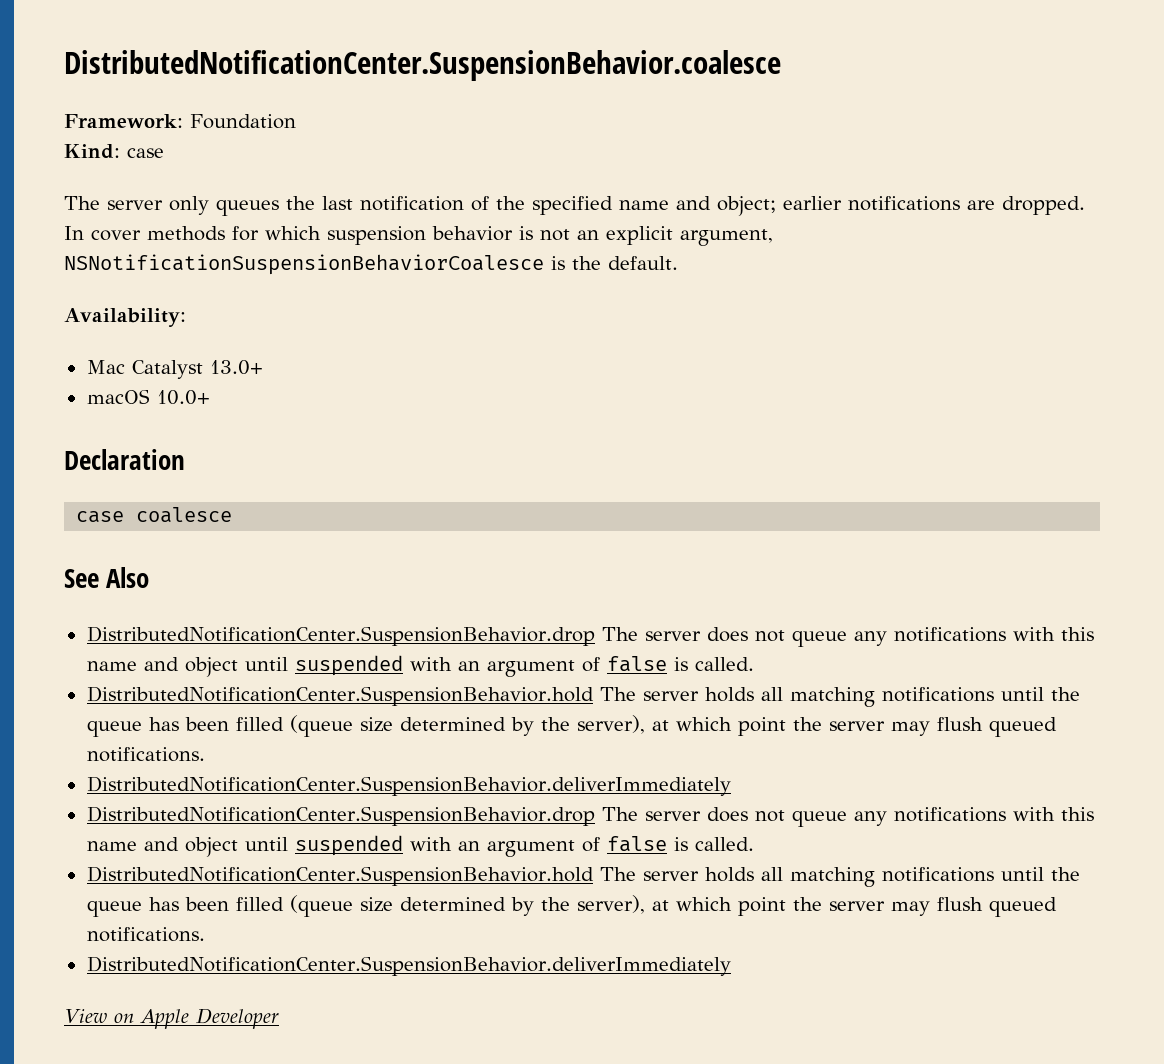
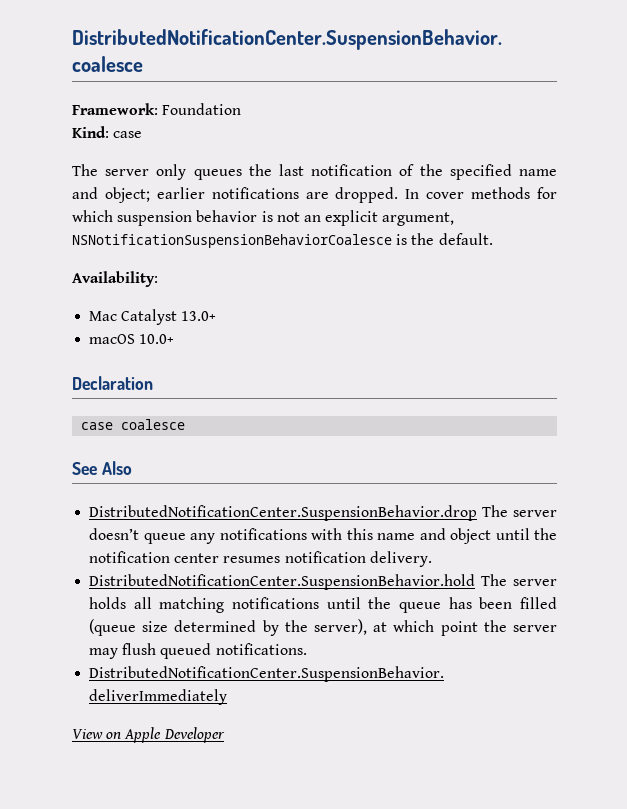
[706,627,1094,647] [86,655,754,677] [86,686,1080,707] [86,715,1057,737] [86,747,205,762] [86,776,731,796] [86,806,1094,827] [86,835,754,857] does not queue any notifications with this name and object until suspended with an argument of false is called. // DistributedNotificationCenter.SuspensionBehavior.hold The server holds all matching notifications until the queue has been filled (queue size determined by the server), at which point the server may flush queued notifications. // DistributedNotificationCenter.SuspensionBehavior.deliverImmediately // DistributedNotificationCenter.SuspensionBehavior.drop The server does not queue any notifications with this name and object until suspended with an argument of false is called. -> [89,528,557,544] [89,551,432,567] doesn’t queue any notifications with this name and object until the notification center resumes notification delivery.

